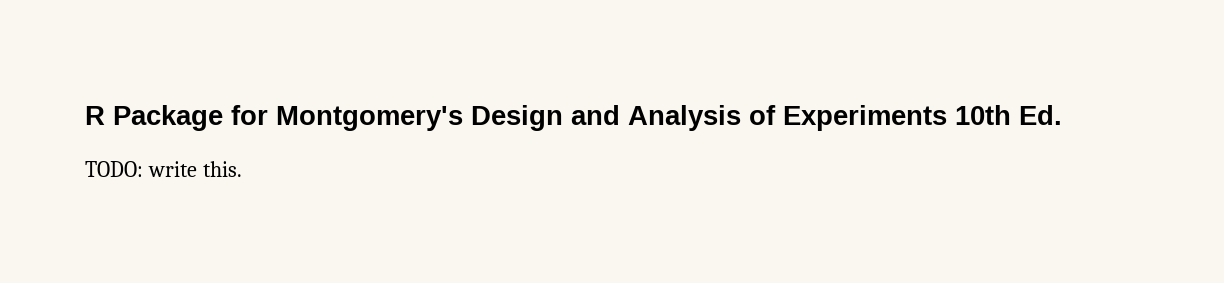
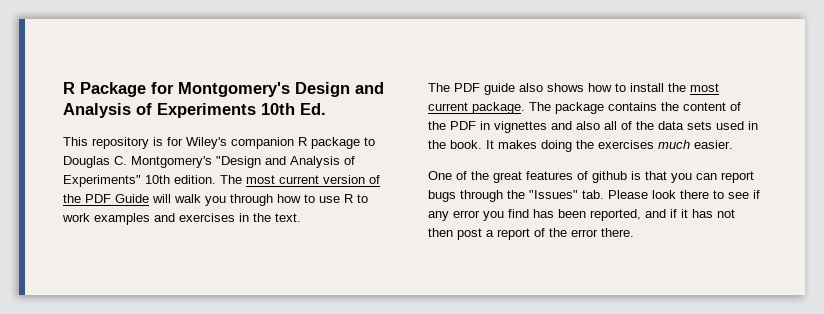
[85,161,242,177] TODO: write this. -> [63,137,375,149] [63,156,355,168] [63,175,380,187] [63,194,368,206] [62,213,301,225] [428,83,719,95] [428,102,741,114] [428,121,758,133] [428,140,733,152] [428,171,754,183] [428,190,760,202] [428,209,735,221] [428,228,634,240] This repository is for Wiley's companion R package to Douglas C. Montgomery's "Design and Analysis of Experiments" 10th edition. The most current version of the PDF Guide will walk you through how to use R to work examples and exercises in the text. // The PDF guide also shows how to install the most current package. The package contains the content of the PDF in vignettes and also all of the data sets used in the book. It makes doing the exercises much easier. // One of the great features of github is that you can report bugs through the "Issues" tab. Please look there to see if any error you find has been reported, and if it has not then post a report of the error there.

